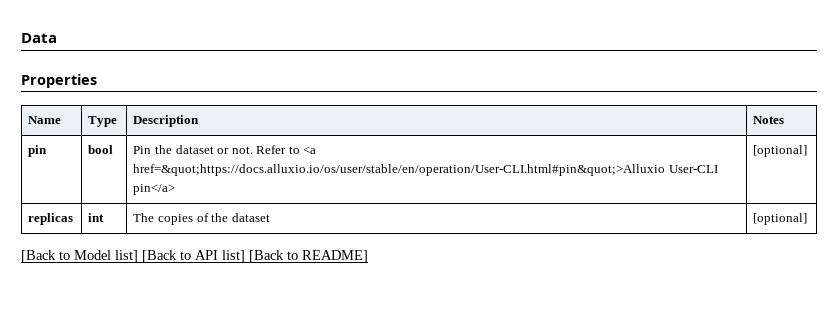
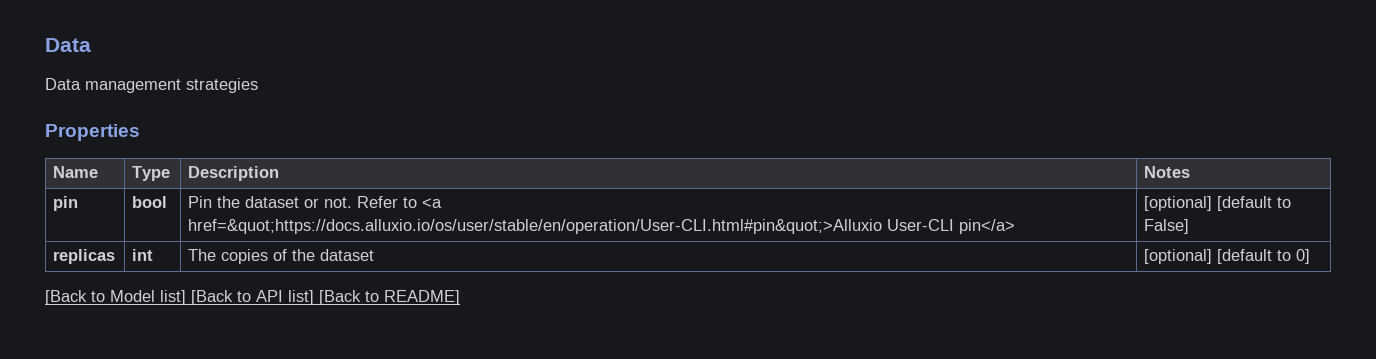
[21,33,57,43] Data -> [45,38,91,52] [45,78,258,93] Data // Data management strategies
(808, 151) none -> [1217,196,1292,211] [1144,219,1190,234] [default to False]
(808, 219) none -> [1217,249,1311,264] [default to 0]

